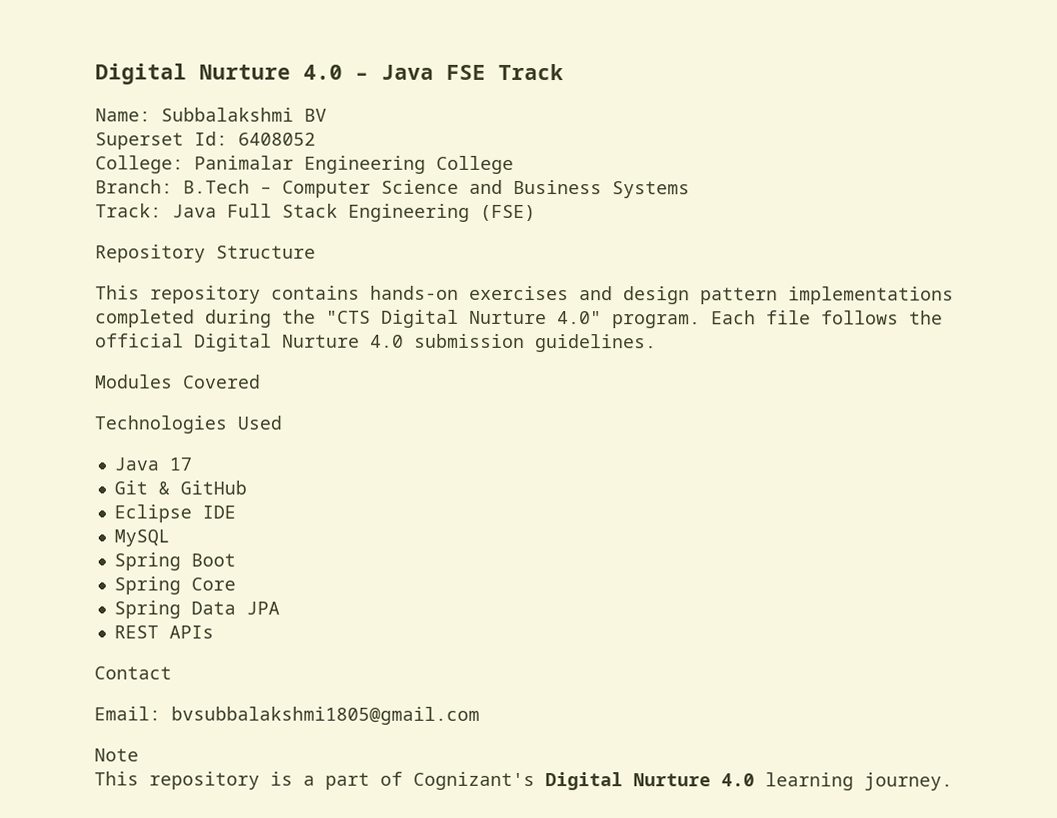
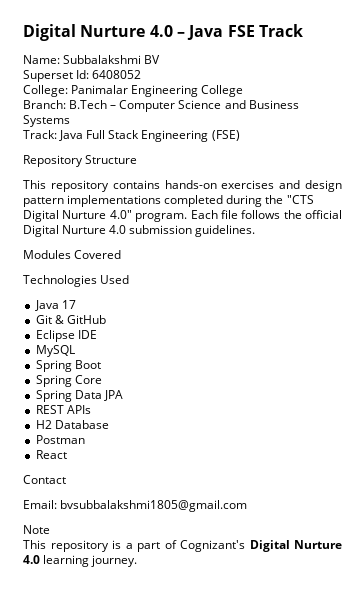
(214, 632) none -> [35,420,109,429] [35,435,85,444] [35,450,67,459] // H2 Database // Postman // React

